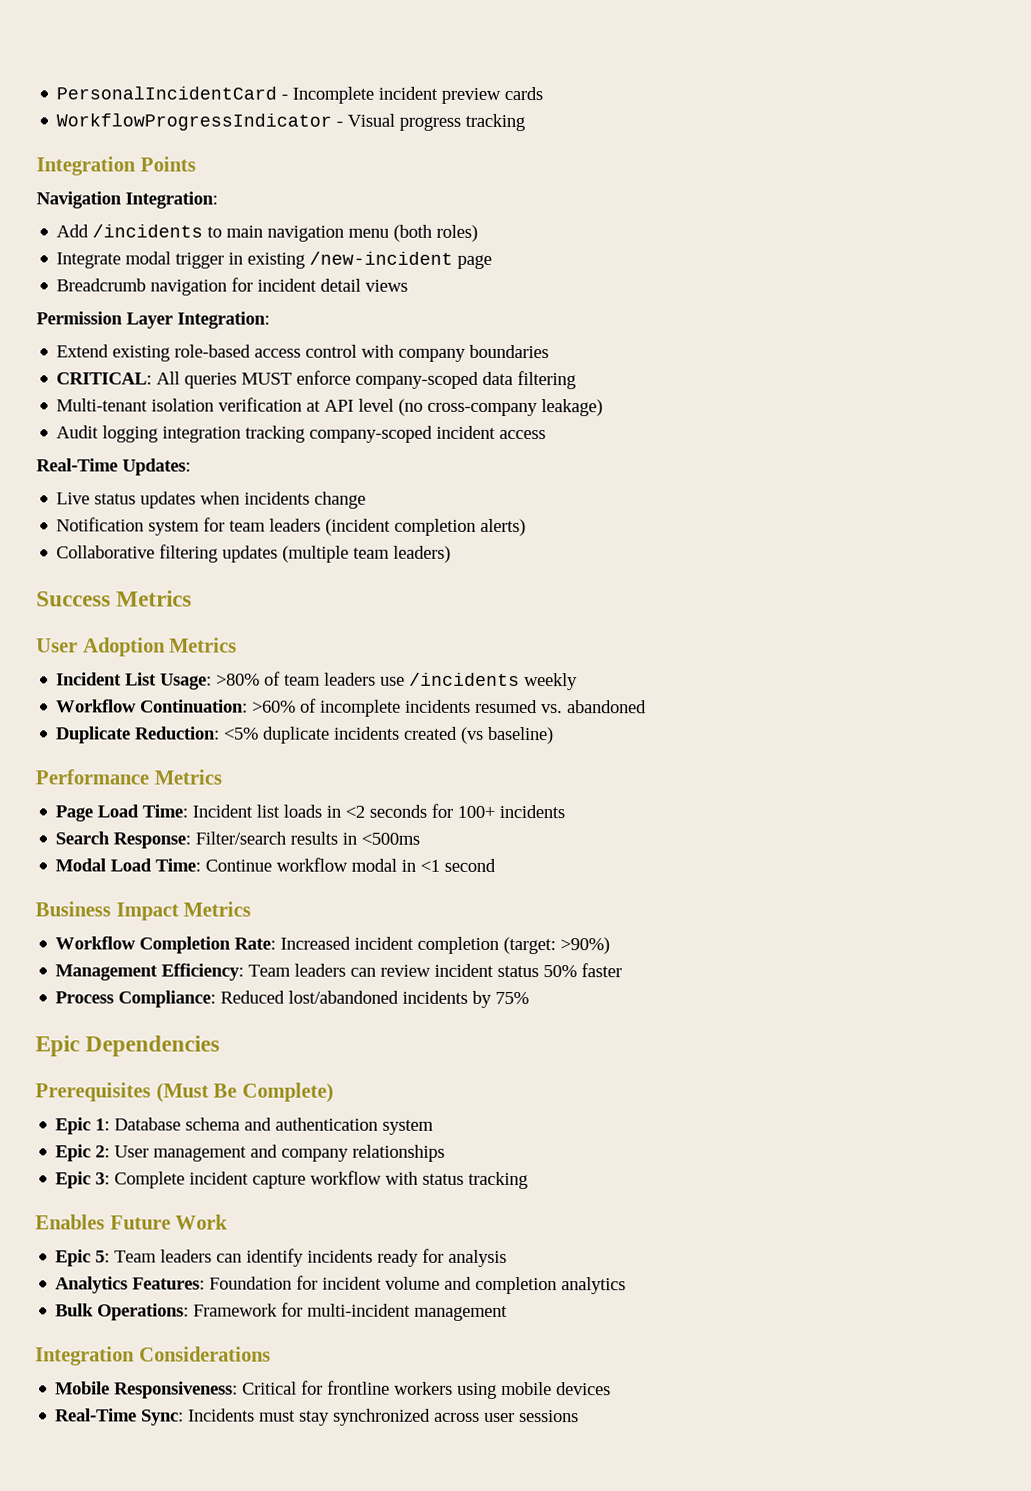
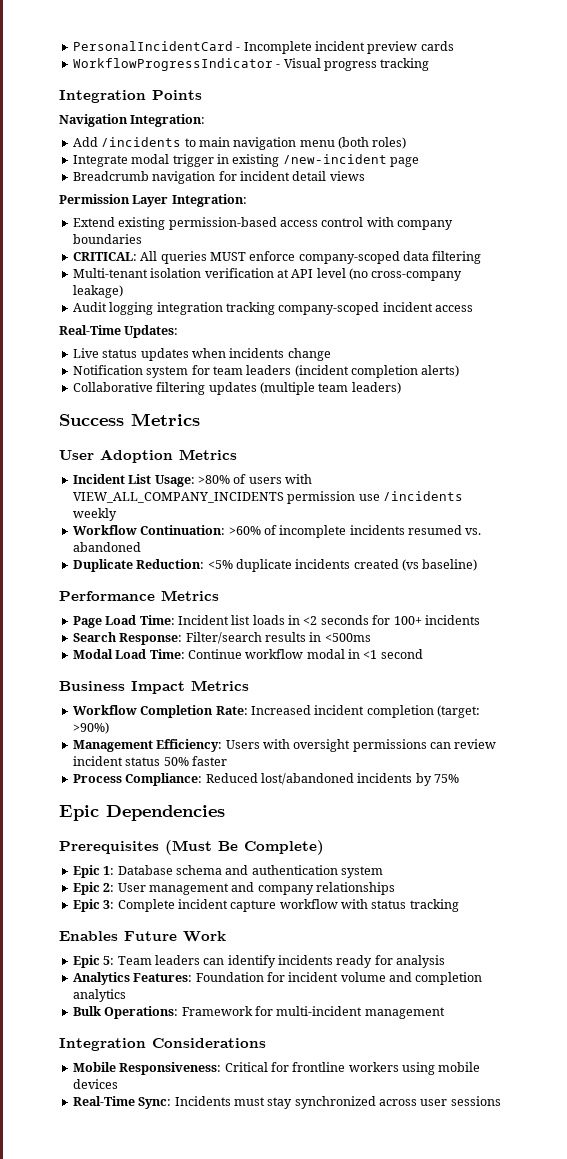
[174,344,252,358] role-based -> [168,217,277,230] permission-based
[284,672,377,686] team leaders -> [248,474,312,484] [72,491,356,504] users with VIEW_ALL_COMPANY_INCIDENTS permission
[248,963,347,977] Team leaders -> [225,739,427,752] Users with oversight permissions

